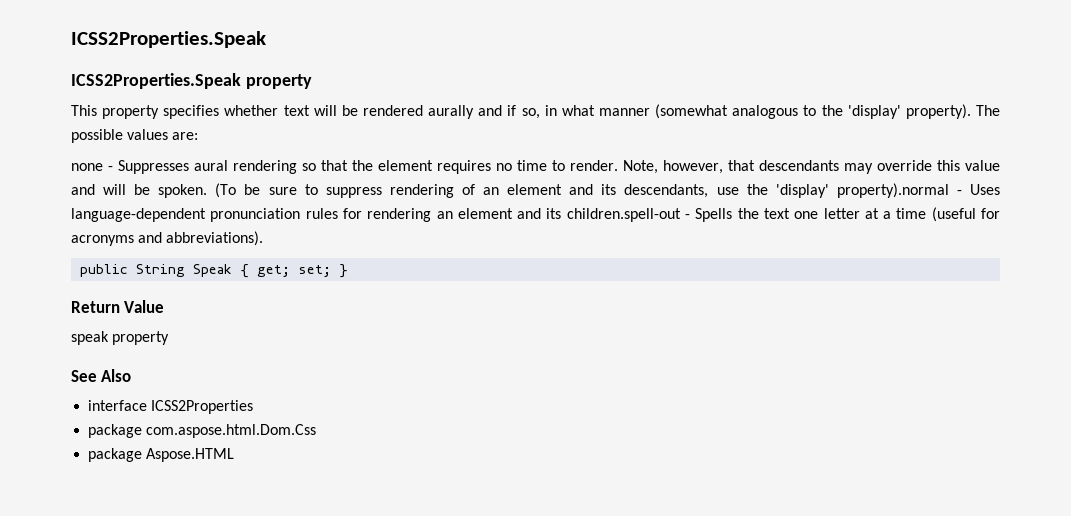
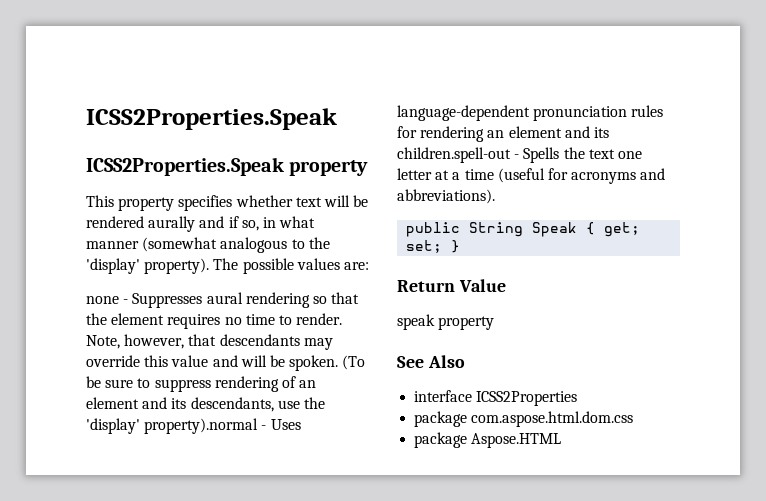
[146,424,317,438] com.aspose.html.Dom.Css -> [471,411,634,427] com.aspose.html.dom.css

